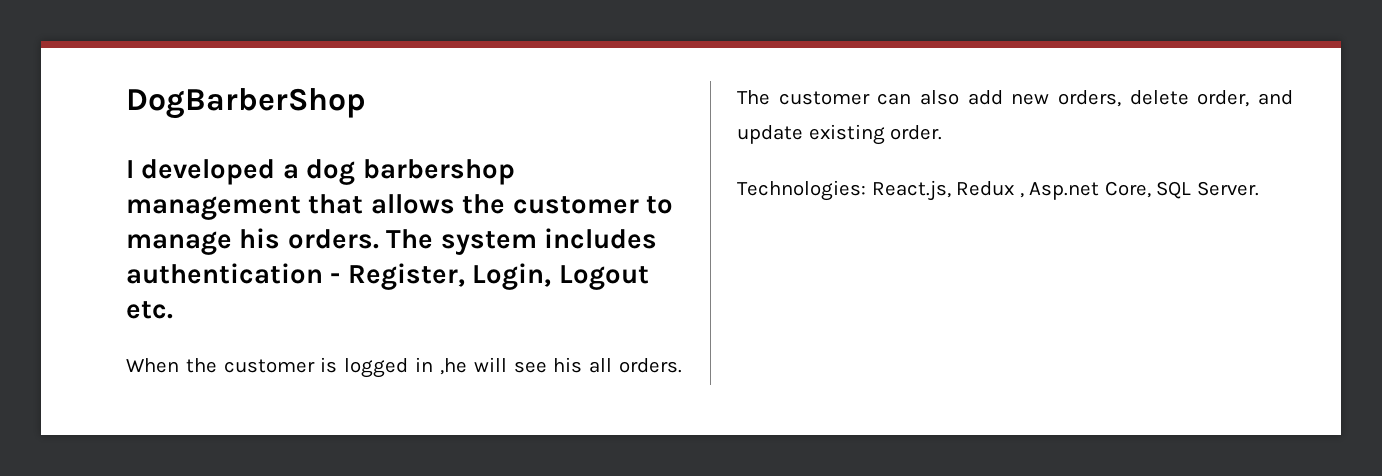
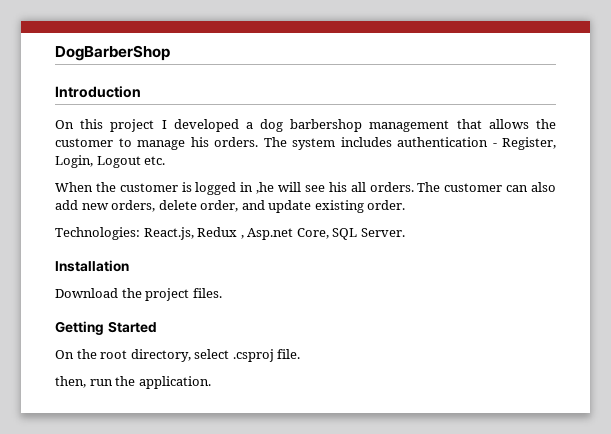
(366, 103) none -> [55,86,141,98] [55,119,155,132] Introduction // On this project
(1259, 188) none -> [55,260,129,272] [55,288,222,301] [55,321,157,335] [55,349,301,362] [55,376,211,389] // Installation // Download the project files. // Getting Started // On the root directory, select .csproj file. // then, run the application.

